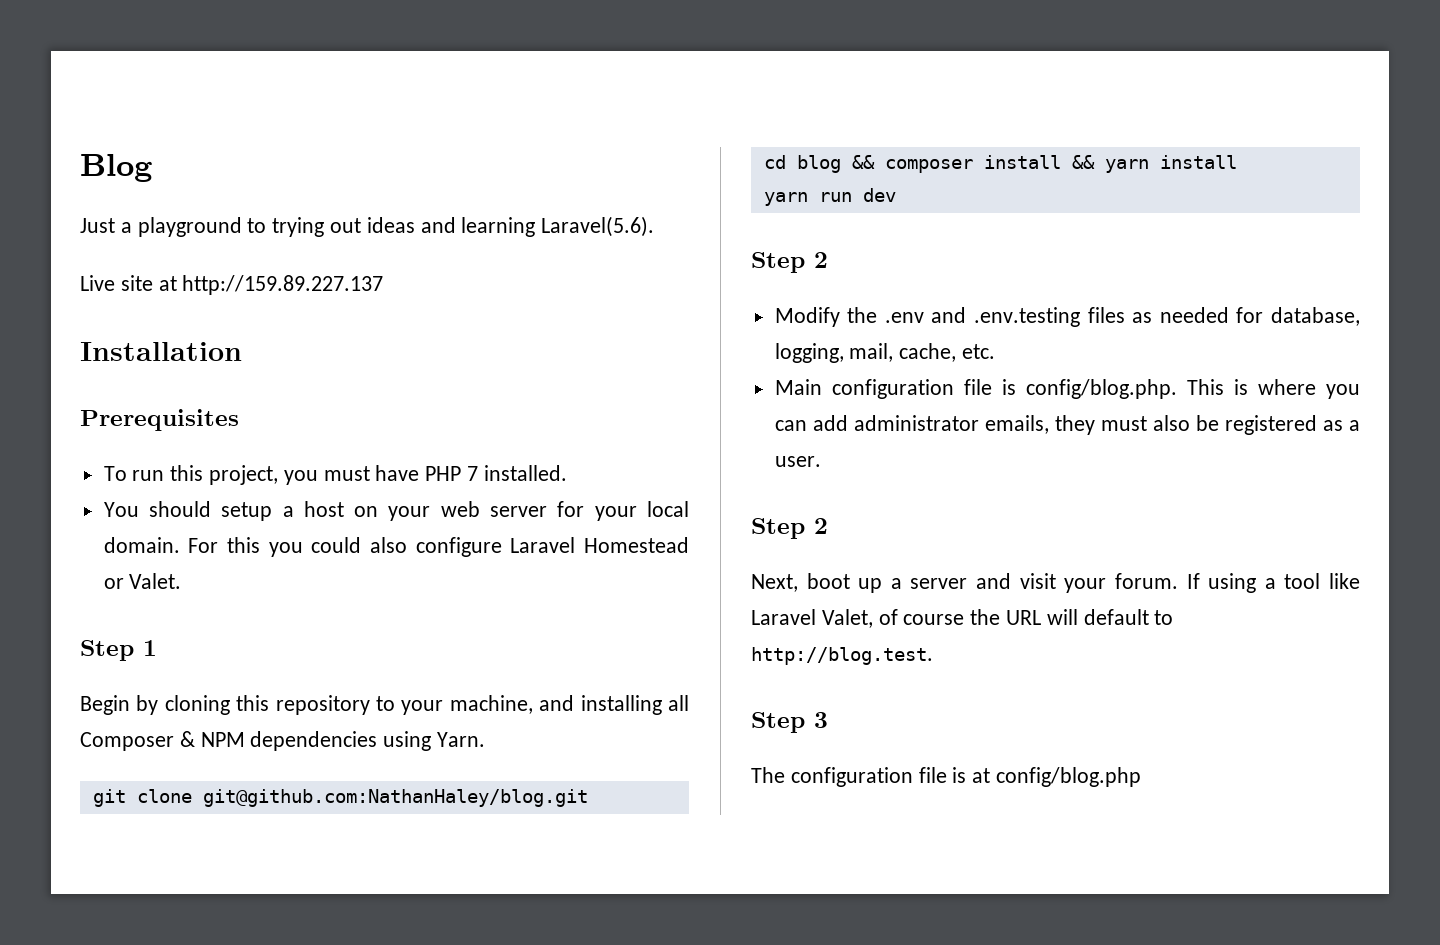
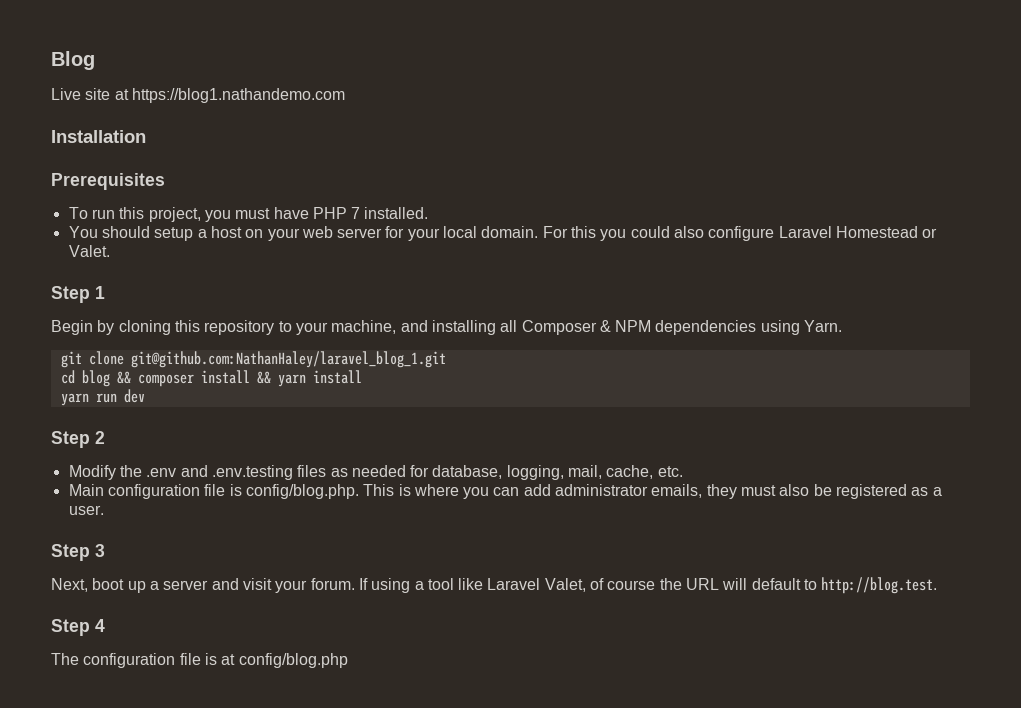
[80,216,655,237] // Just a playground to trying out ideas and learning Laravel(5.6). -> (95, 60) none
[182,275,384,295] http://159.89.227.137 -> [131,88,345,103] https://blog1.nathandemo.com
[202,789,588,807] git@github.com:NathanHaley/blog.git -> [130,351,446,368] git@github.com:NathanHaley/laravel_blog_1.git
[814,518,828,534] 2 -> [95,544,105,557] 3
[814,712,828,728] 3 -> [95,619,105,632] 4

